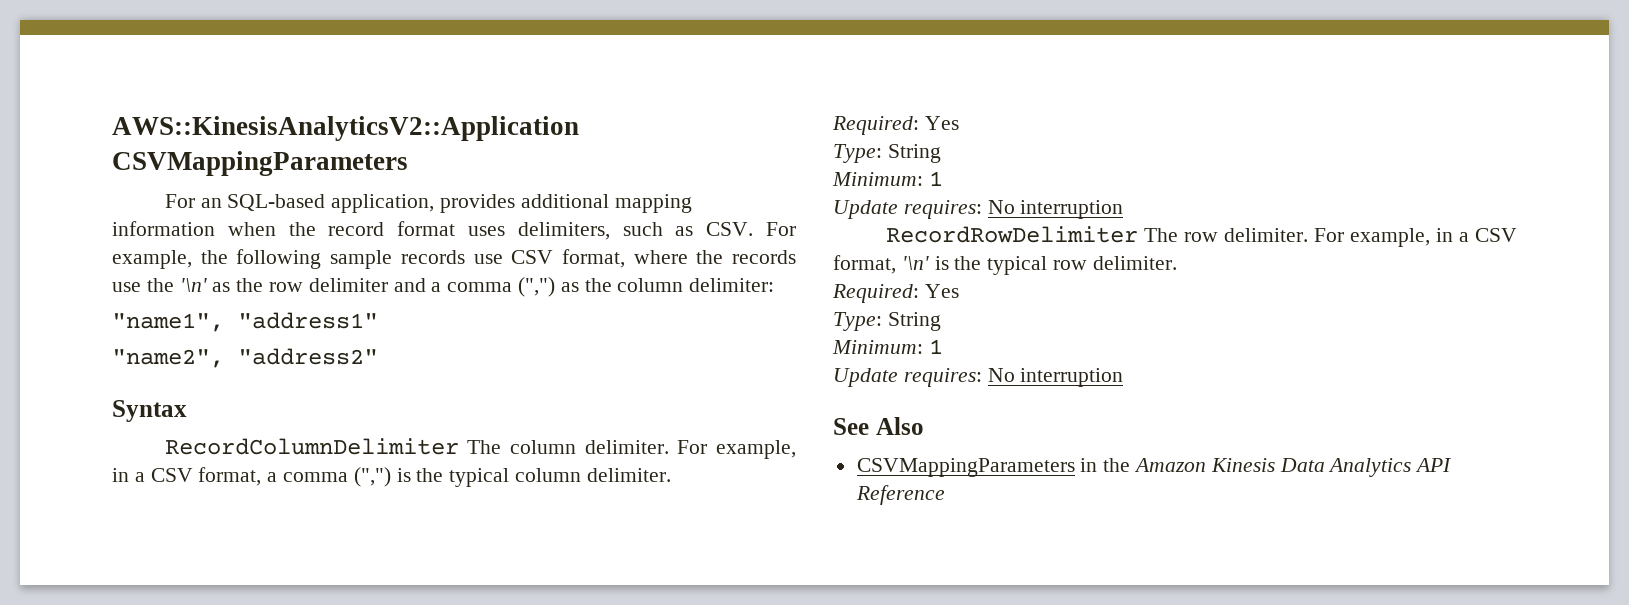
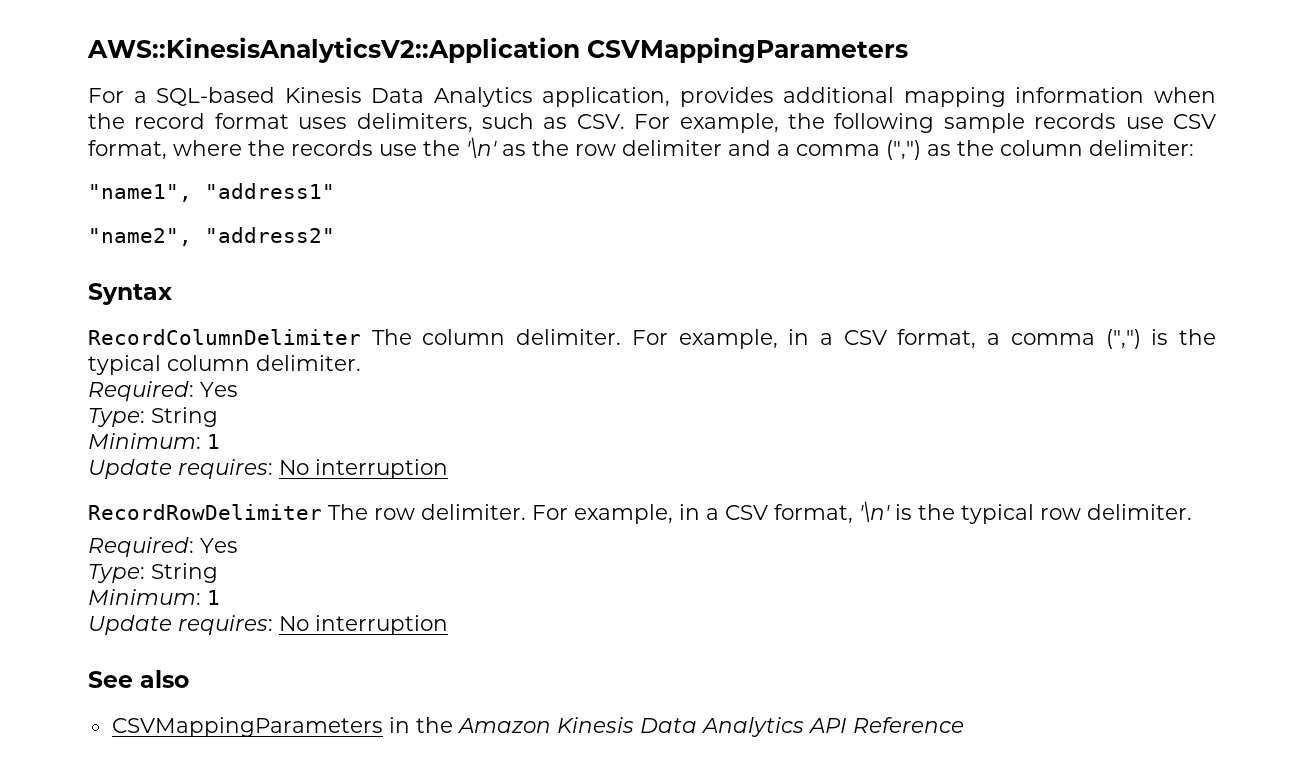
[200,194,326,211] an SQL-based -> [133,87,533,107] a SQL-based Kinesis Data Analytics
[875,417,924,435] Also -> [140,670,189,688] also

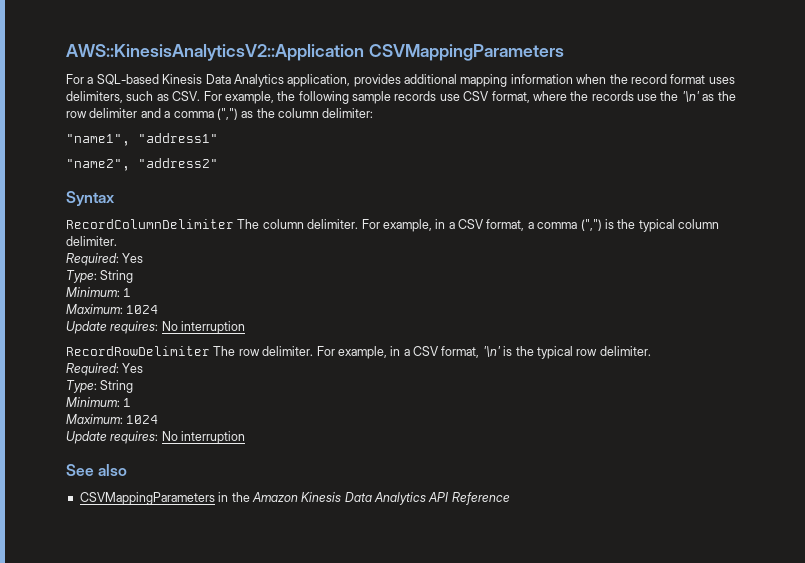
(220, 441) none -> [66,304,159,314] // Maximum: 1024
(220, 597) none -> [66,414,159,424] // Maximum: 1024

